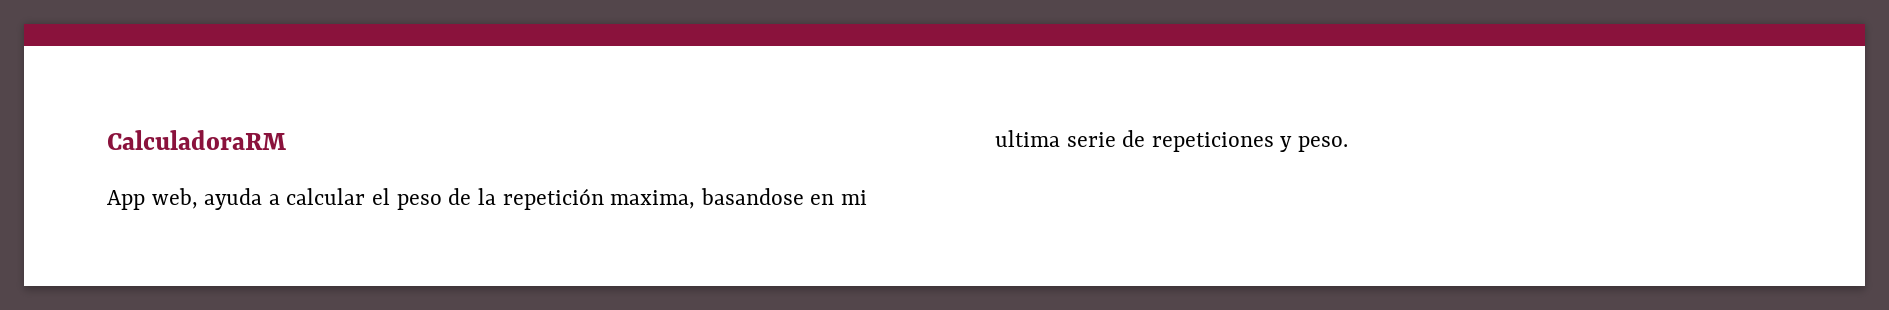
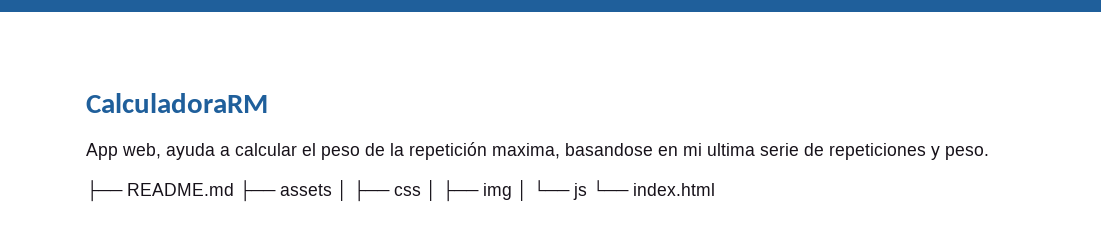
(1349, 144) none -> [86,180,715,202] // ├── README.md ├── assets │ ├── css │ ├── img │ └── js └── index.html

